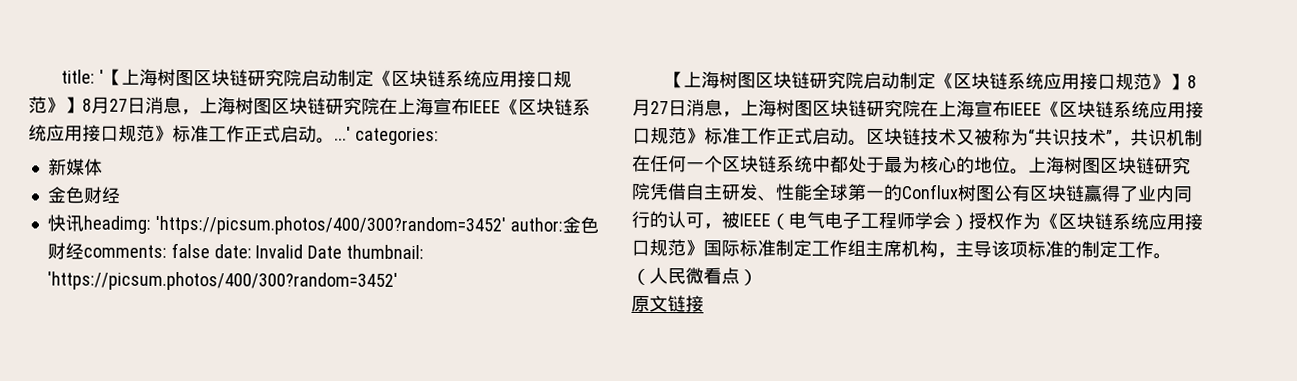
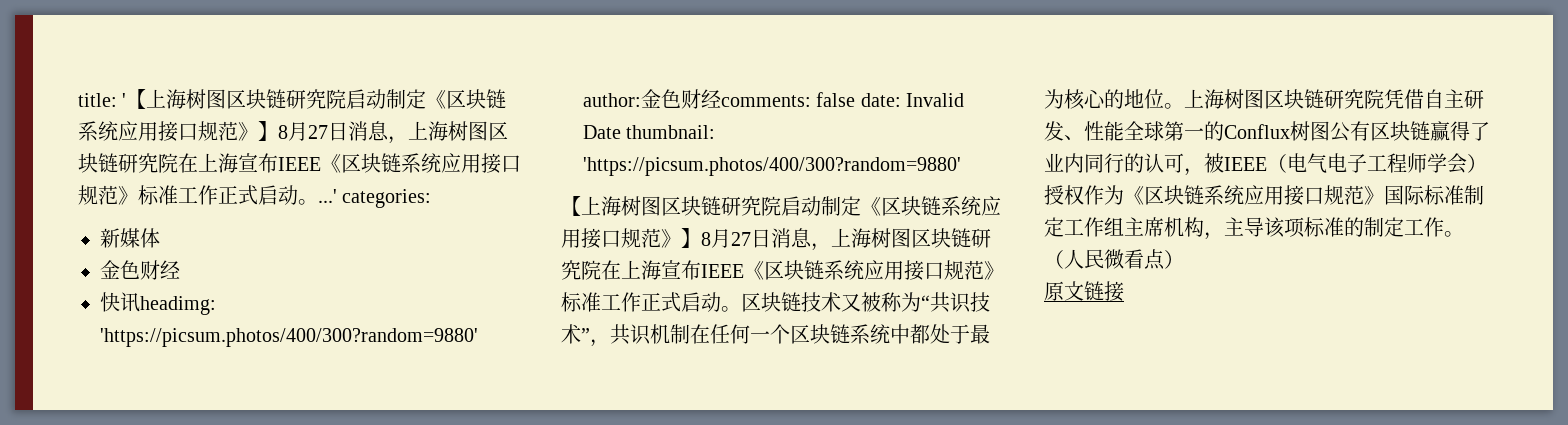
[154,215,506,236] 'https://picsum.photos/400/300?random=3452' -> [100,328,478,347] 'https://picsum.photos/400/300?random=9880'
[46,271,398,291] 'https://picsum.photos/400/300?random=3452' -> [583,157,961,176] 'https://picsum.photos/400/300?random=9880'

